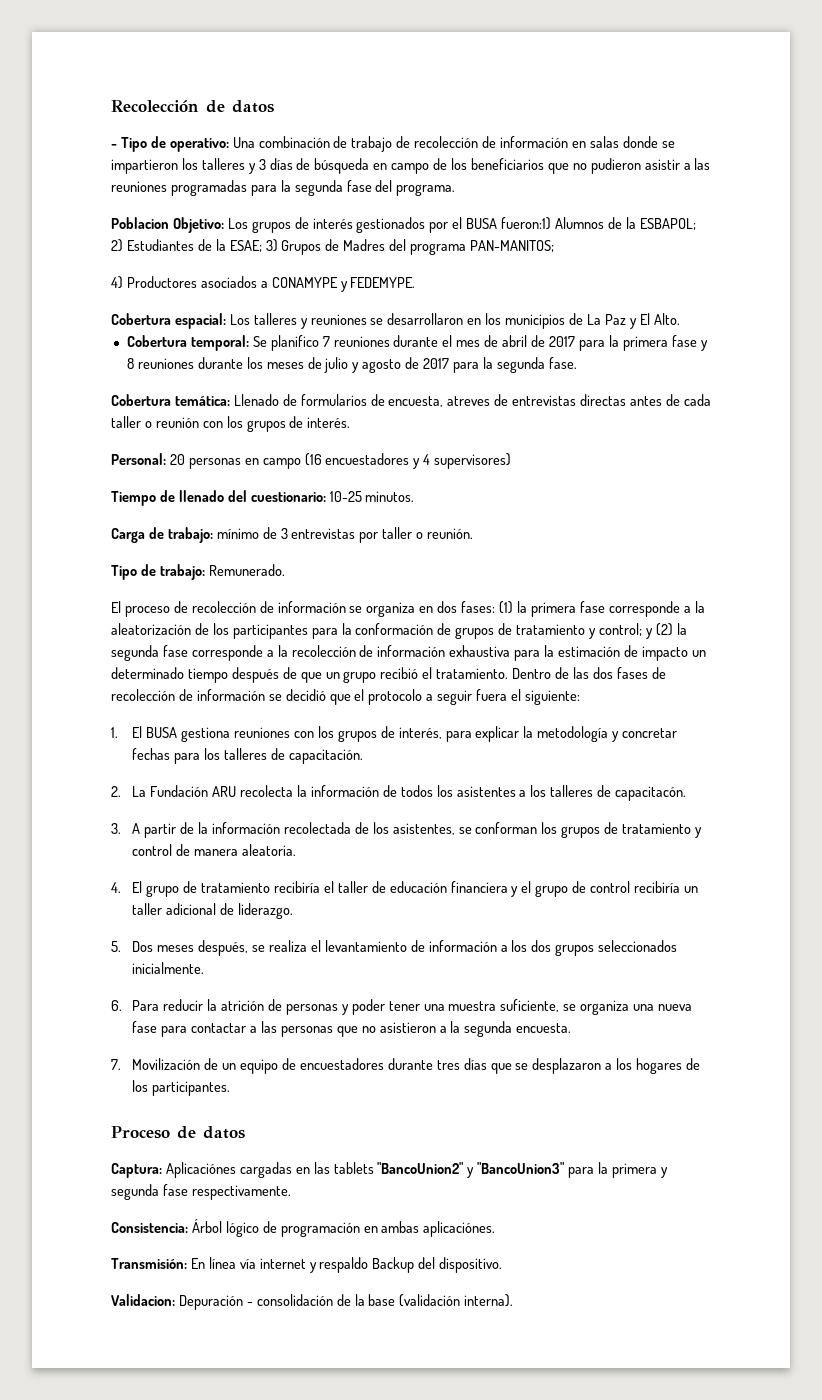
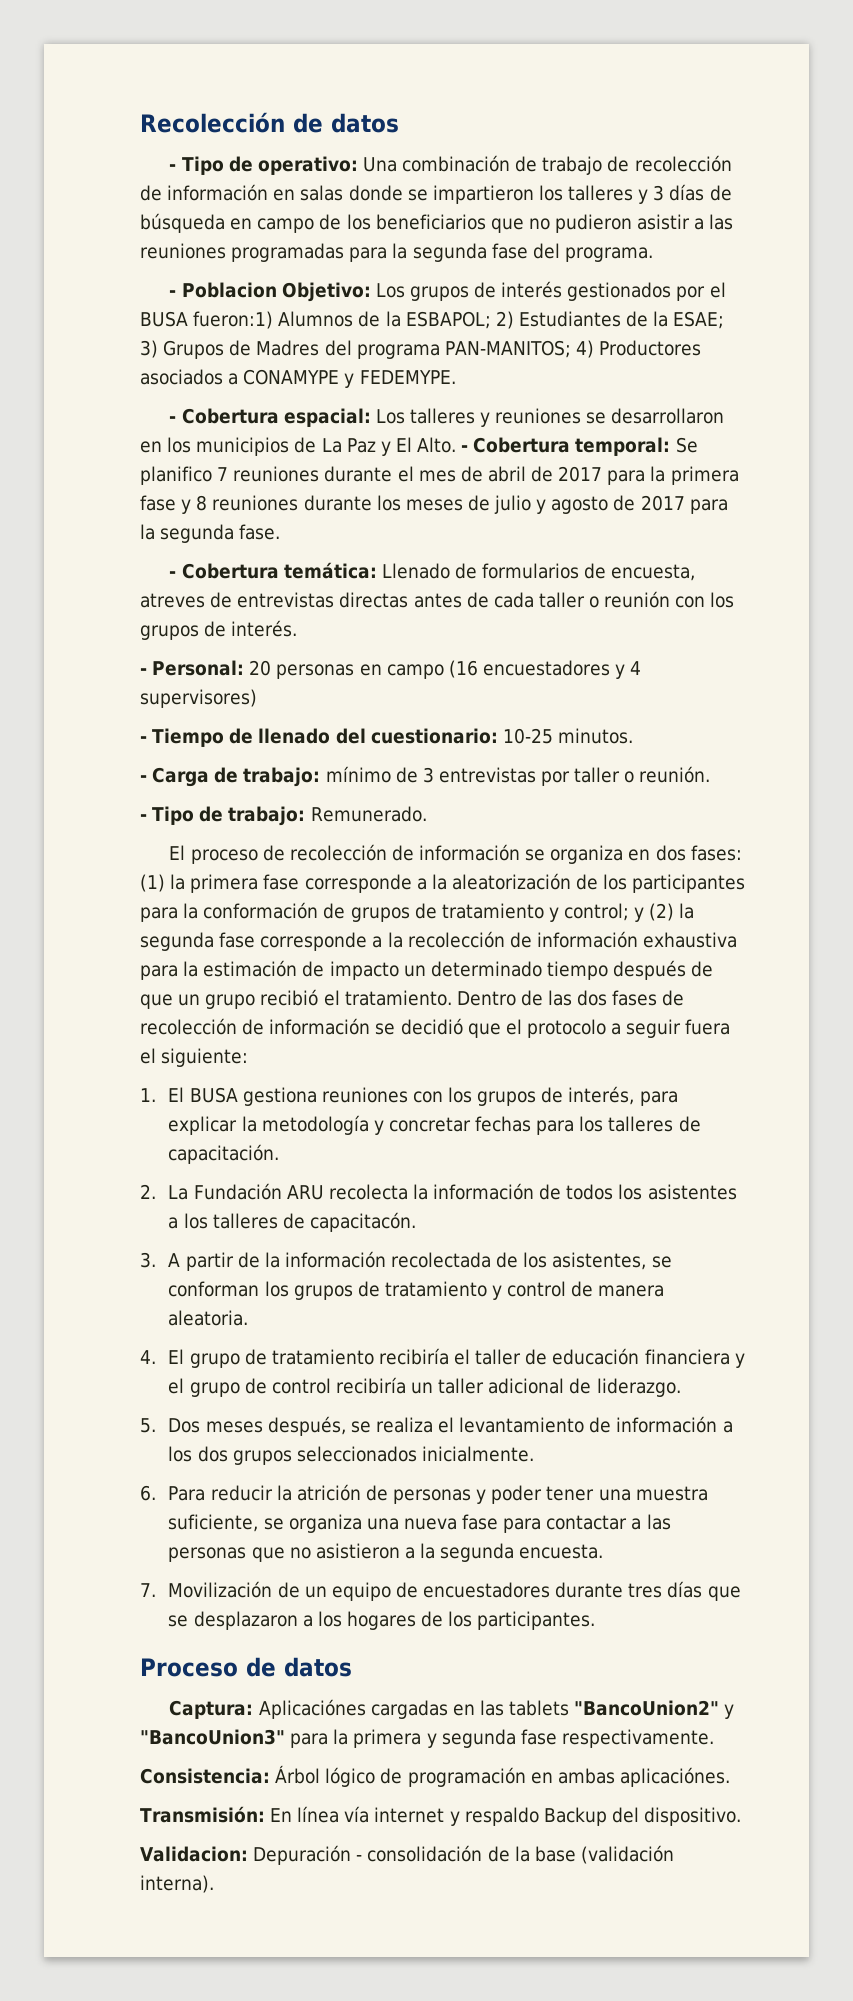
(456, 190) none -> [169,290,177,297] -
(555, 246) // -> (571, 349) none
(416, 282) none -> [169,416,177,423] -
(680, 319) // -> [461,445,469,452] -
(577, 363) none -> [169,571,177,578] -
(351, 422) none -> [140,668,147,675] -
(512, 461) none -> [140,736,147,743] -
(415, 496) none -> [140,775,147,782] -
(474, 533) none -> [140,814,147,821] -

